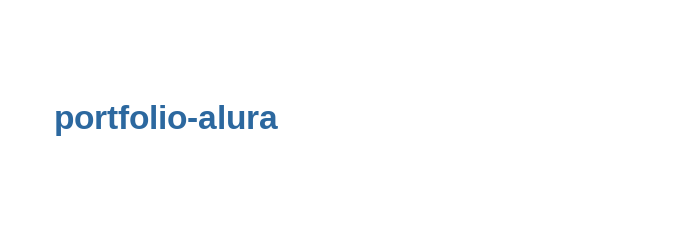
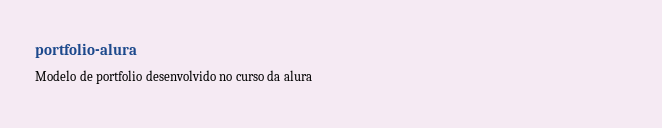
(278, 120) none -> [35,70,312,84] // Modelo de portfolio desenvolvido no curso da alura

